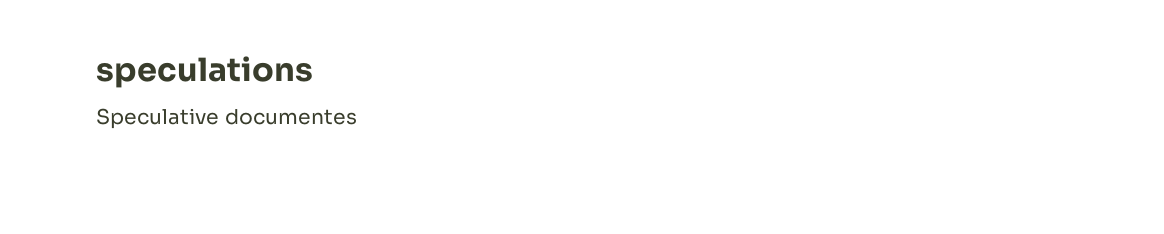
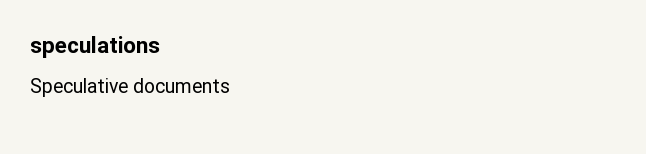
[224,109,357,125] documentes -> [133,78,231,93] documents

